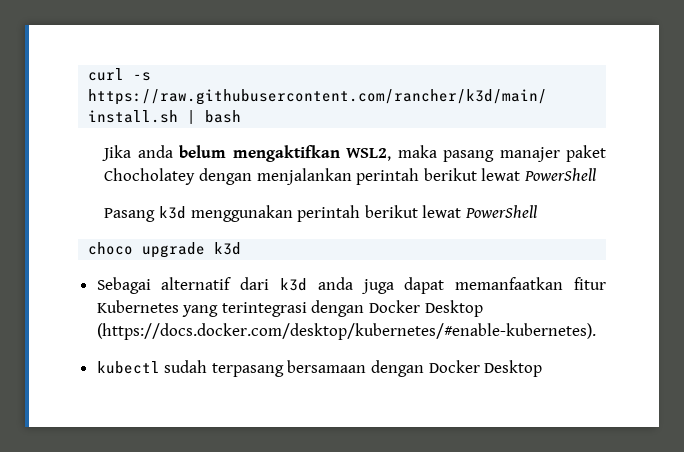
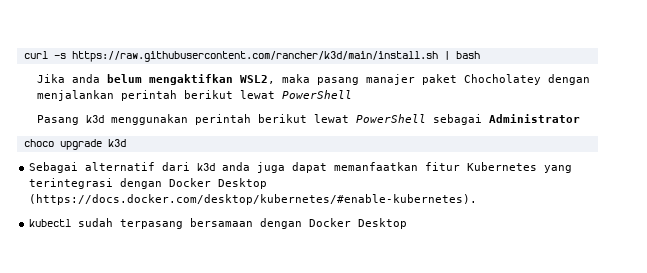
(538, 211) none -> [433,114,581,125] sebagai Administrator

